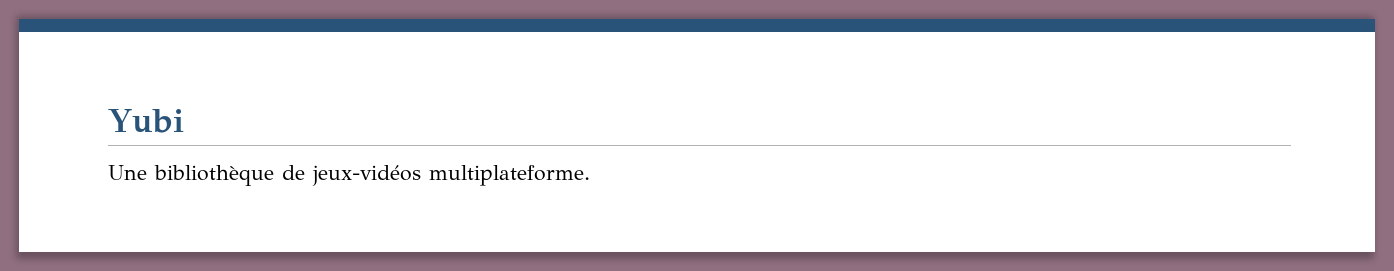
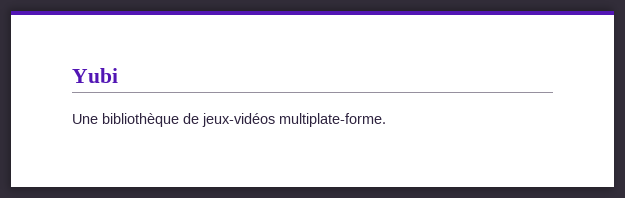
[429,165,590,186] multiplateforme. -> [279,113,386,127] multiplate-forme.

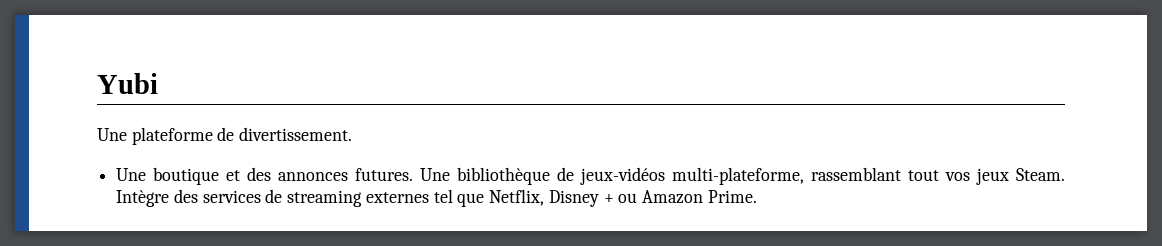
[102,113,386,127] bibliothèque de jeux-vidéos multiplate-forme. -> [131,127,353,145] [116,167,1066,185] [116,189,757,207] plateforme de divertissement. // Une boutique et des annonces futures. Une bibliothèque de jeux-vidéos multi-plateforme, rassemblant tout vos jeux Steam. Intègre des services de streaming externes tel que Netflix, Disney + ou Amazon Prime.

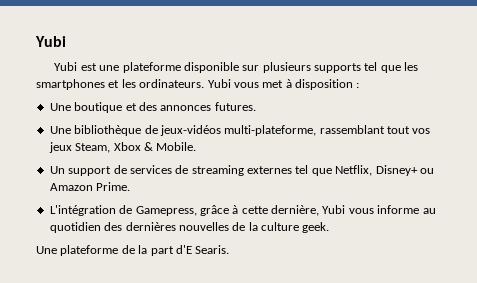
[97,127,353,145] Une plateforme de divertissement. -> [54,62,419,73] [36,79,360,90] Yubi est une plateforme disponible sur plusieurs supports tel que les smartphones et les ordinateurs. Yubi vous met à disposition :
(414, 174) none -> (256, 106) //
[1016,168,1066,181] [116,189,198,207] Steam. Intègre des -> [75,142,197,153] [49,165,127,176] Steam, Xbox & Mobile. // Un support de
[548,190,614,207] Disney + -> [375,165,418,176] Disney+
(757, 196) none -> [49,205,436,216] [49,222,330,233] [36,245,230,256] // L'intégration de Gamepress, grâce à cette dernière, Yubi vous informe au quotidien des dernières nouvelles de la culture geek. // Une plateforme de la part d'E Searis.

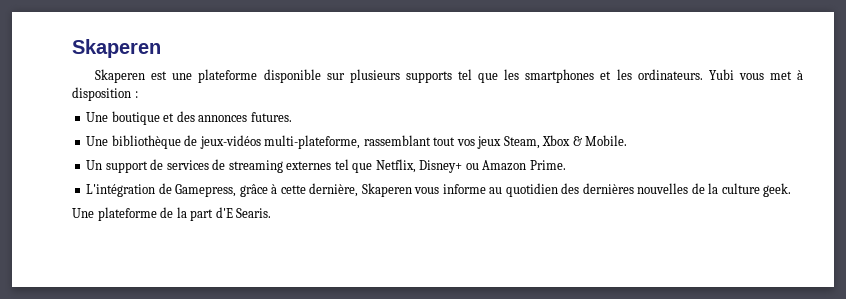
[35,36,66,47] [54,62,78,71] Yubi // Yubi -> [72,39,161,58] [95,69,146,83] Skaperen // Skaperen
[322,205,346,214] Yubi -> [361,183,412,197] Skaperen

